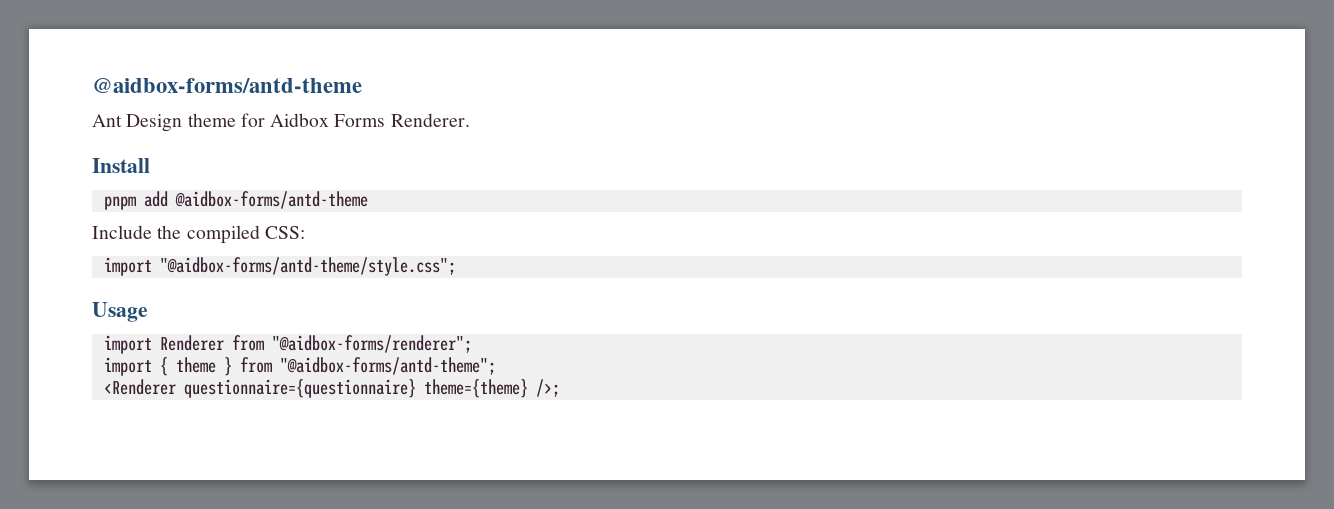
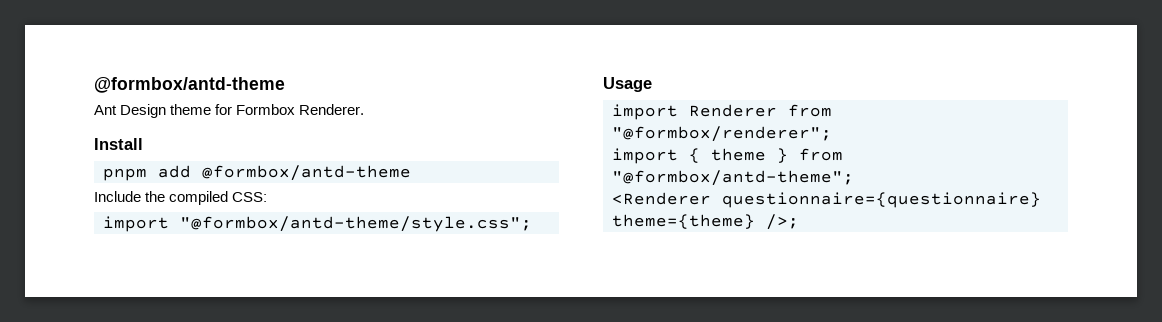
[92,78,362,93] @aidbox-forms/antd-theme -> [94,77,285,93] @formbox/antd-theme
[270,113,386,127] Aidbox Forms -> [236,104,296,115] Formbox
[174,191,368,209] @aidbox-forms/antd-theme -> [202,165,411,181] @formbox/antd-theme
[159,257,456,276] "@aidbox-forms/antd-theme/style.css"; -> [180,216,532,232] "@formbox/antd-theme/style.css";
[271,335,472,353] "@aidbox-forms/renderer"; -> [612,126,832,142] "@formbox/renderer";
[279,357,496,375] "@aidbox-forms/antd-theme"; -> [612,170,854,186] "@formbox/antd-theme";

